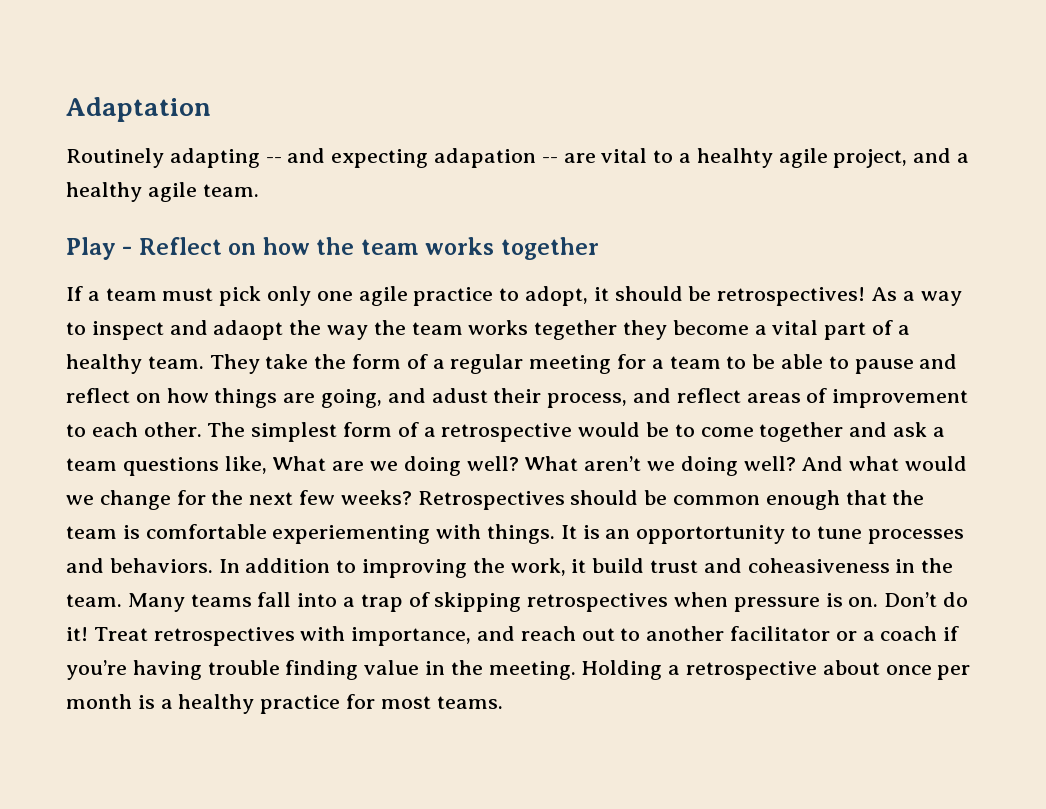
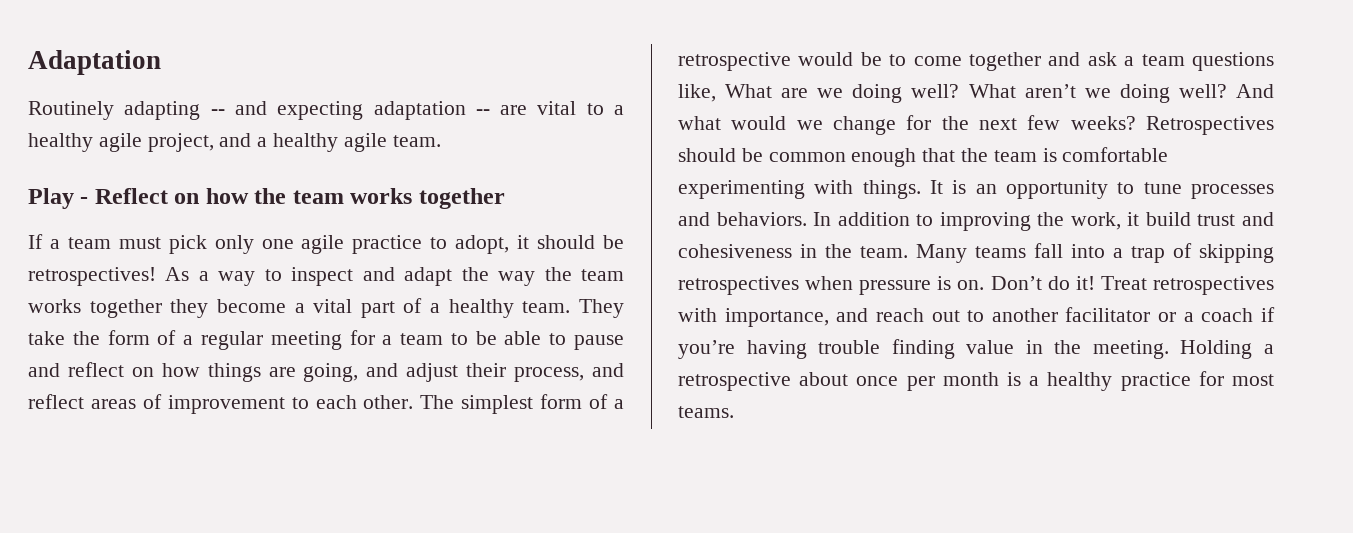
[434,148,537,168] adapation -> [373,101,466,120] adaptation
[696,148,773,168] healhty -> [28,133,93,152] healthy
[213,320,284,340] adaopt -> [404,267,453,286] adapt
[534,320,618,340] tegether -> [89,299,162,318] together
[431,388,488,403] adust -> [406,363,459,382] adjust
[272,525,431,544] experiementing -> [678,180,805,199] experimenting
[636,525,786,544] opportortunity -> [1006,180,1108,199] opportunity
[747,558,890,573] coheasiveness -> [678,244,792,258] cohesiveness

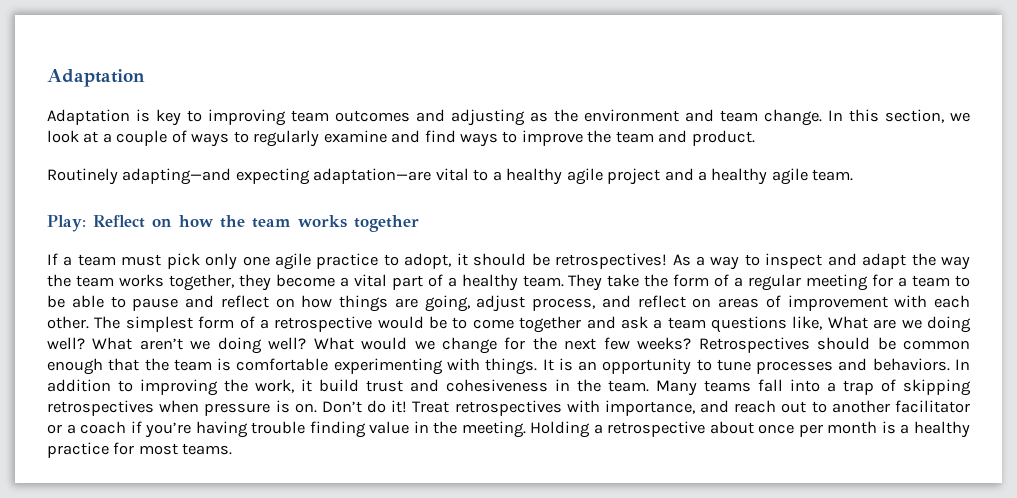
[28,101,528,120] Routinely adapting -- and expecting adaptation -- are -> [47,109,970,126] [47,130,755,147] [47,168,432,185] Adaptation is key to improving team outcomes and adjusting as the environment and team change. In this section, we look at a couple of ways to regularly examine and find ways to improve the team and product. // Routinely adapting—and expecting adaptation—are
[147,133,214,152] project, -> [607,168,661,185] project
[28,188,89,209] Play - -> [47,215,86,232] Play:
[89,299,162,318] together -> [168,274,234,291] together,
[366,363,507,382] and adjust their -> [476,295,526,312] adjust
(84, 401) none -> [692,298,712,308] on
[291,397,309,409] to -> [894,295,928,308] with
[1236,84,1274,98] [678,116,721,130] And what -> [313,337,354,350] What

